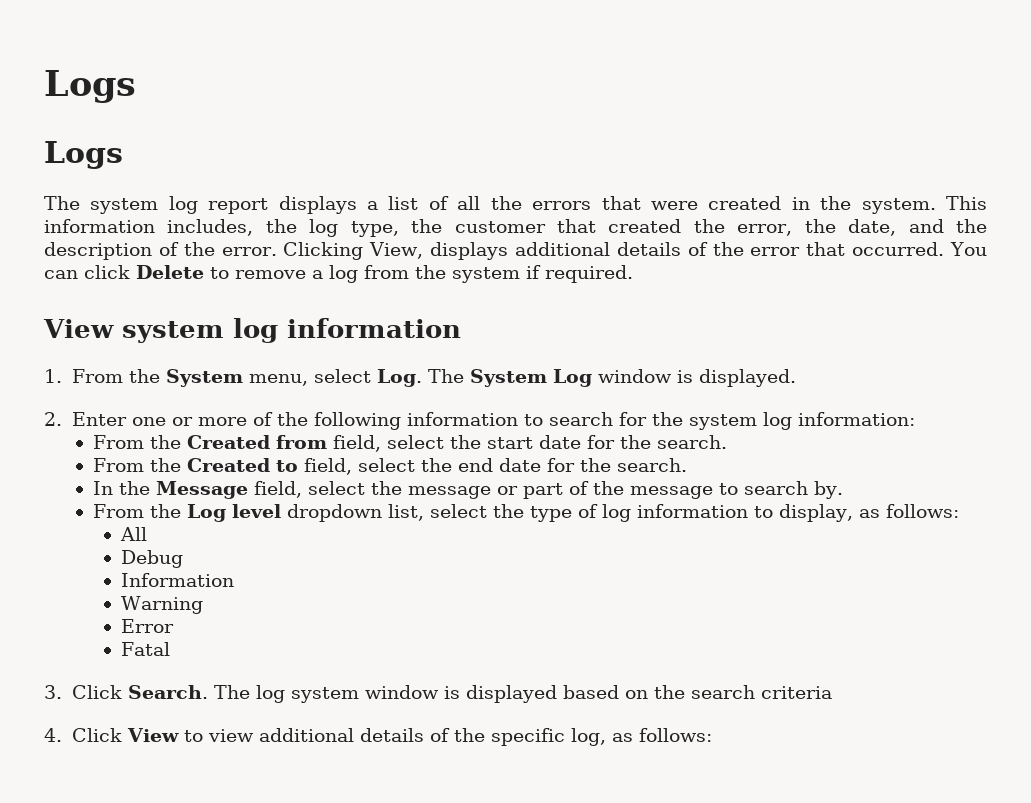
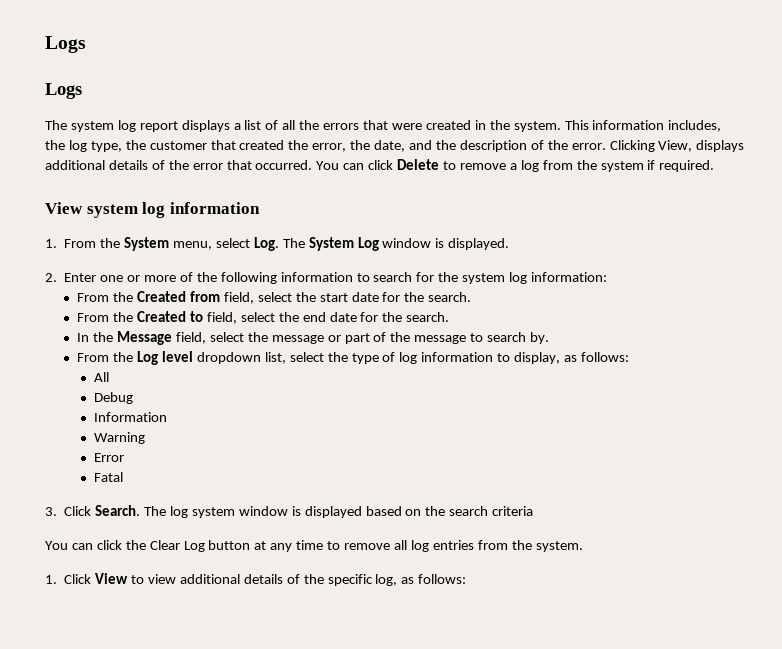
[44,728,62,742] 4. -> [45,540,583,552] [45,575,57,584] You can click the Clear Log button at any time to remove all log entries from the system. // 1.

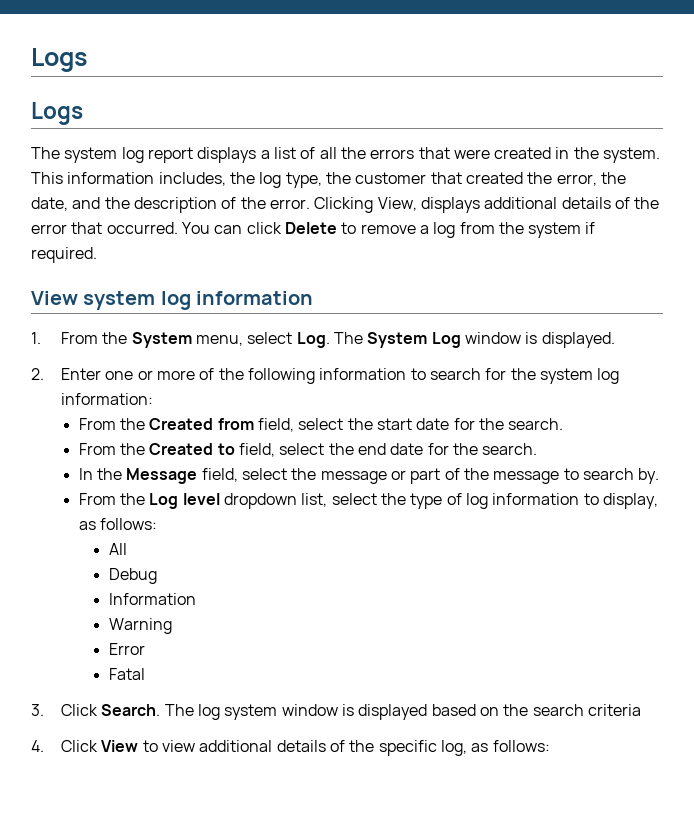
[45,540,583,552] [45,575,57,584] You can click the Clear Log button at any time to remove all log entries from the system. // 1. -> [31,740,44,752] 4.

